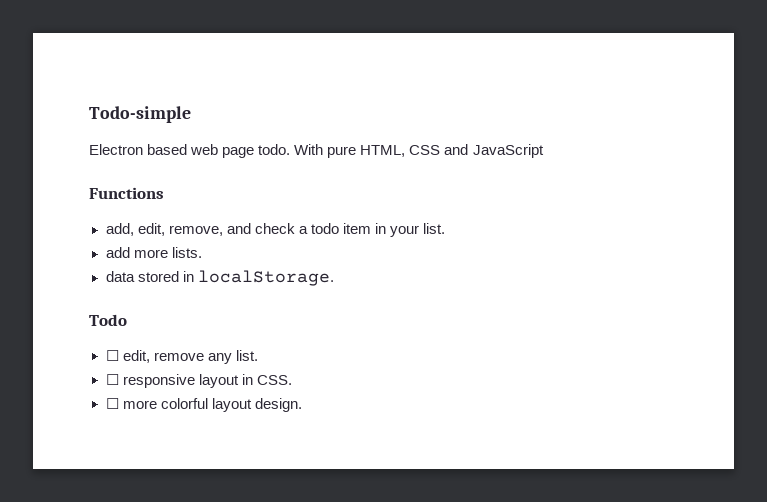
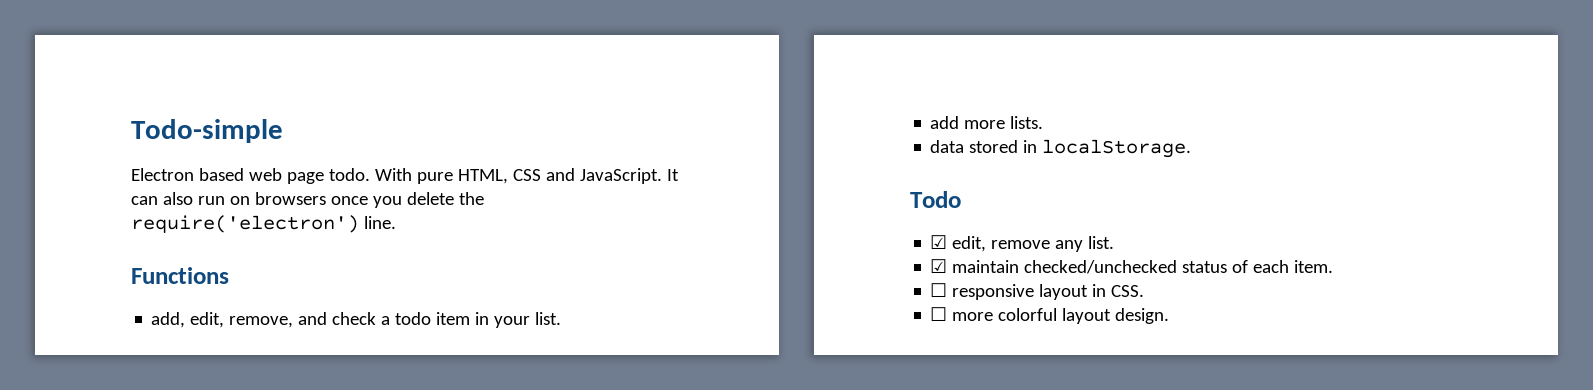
[472,144,544,158] JavaScript -> [579,168,679,184] [131,192,484,208] [131,215,396,233] JavaScript. It can also run on browsers once you delete the require('electron') line.
[105,350,119,361] ☐ -> [930,235,948,249] ☑
(258, 355) none -> [930,259,1334,274] // ☑ maintain checked/unchecked status of each item.

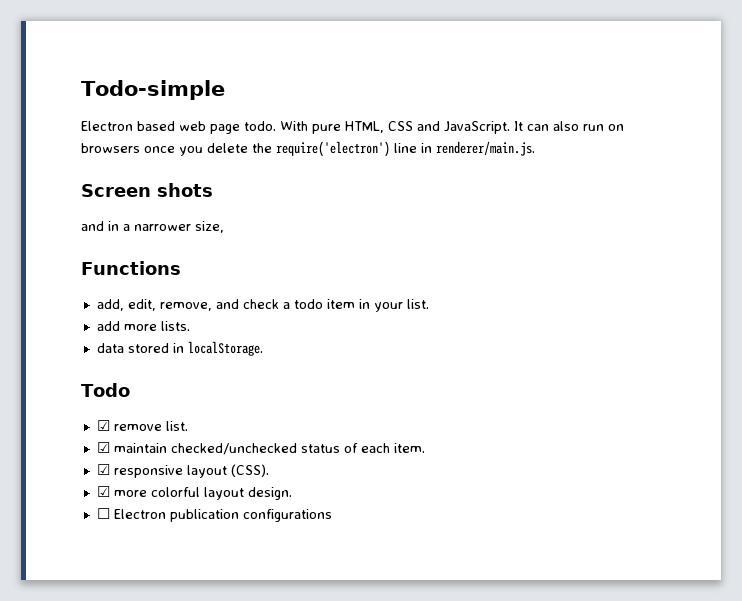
[363,216,396,229] line. -> [394,141,535,156] [81,183,213,197] [81,221,224,233] line in renderer/main.js. // Screen shots // and in a narrower size,
[952,236,1084,252] edit, remove any -> [113,424,162,431] remove
[930,283,948,297] ☐ -> [96,464,110,475] ☑
[1092,284,1145,297] [930,307,948,321] in CSS. // ☐ -> [230,464,269,477] [96,486,110,497] (CSS). // ☑
(1170, 316) none -> [96,508,332,522] // ☐ Electron publication configurations

